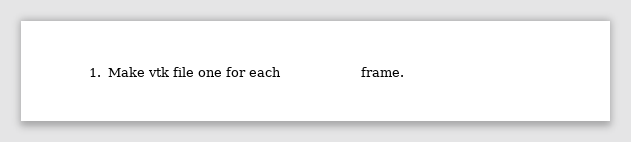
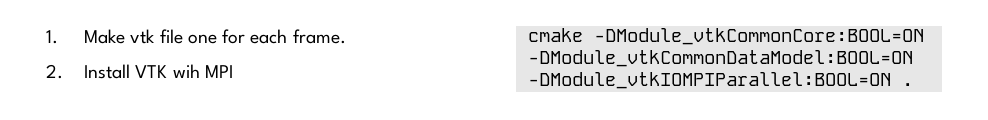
(404, 72) none -> [46,64,233,79] [527,28,924,45] [527,50,913,67] [527,72,913,89] // 2. Install VTK wih MPI // cmake -DModule_vtkCommonCore:BOOL=ON -DModule_vtkCommonDataModel:BOOL=ON -DModule_vtkIOMPIParallel:BOOL=ON .

